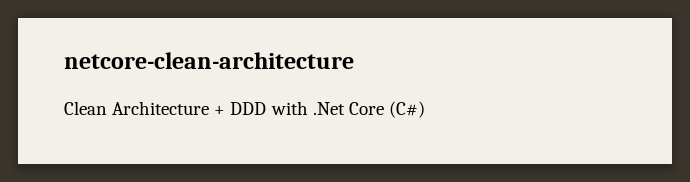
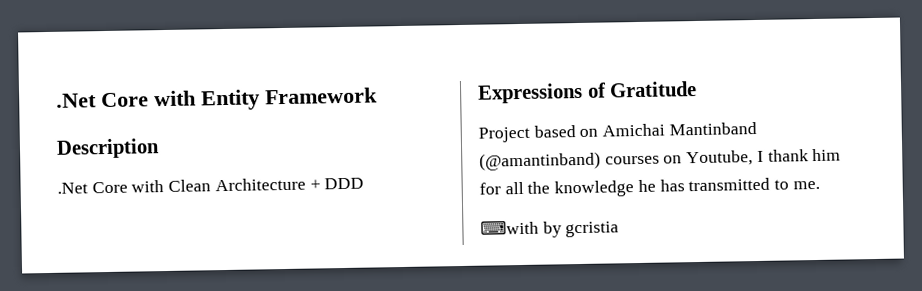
[64,52,354,69] [64,101,425,118] netcore-clean-architecture // Clean Architecture + DDD with .Net Core (C#) -> [56,87,378,111] [56,138,160,159] [57,177,365,194] [477,80,698,104] [478,121,757,143] [479,148,842,171] [479,177,820,198] [480,219,620,238] .Net Core with Entity Framework // Description // .Net Core with Clean Architecture + DDD // Expressions of Gratitude // Project based on Amichai Mantinband (@amantinband) courses on Youtube, I thank him for all the knowledge he has transmitted to me. // ⌨with by gcristia

